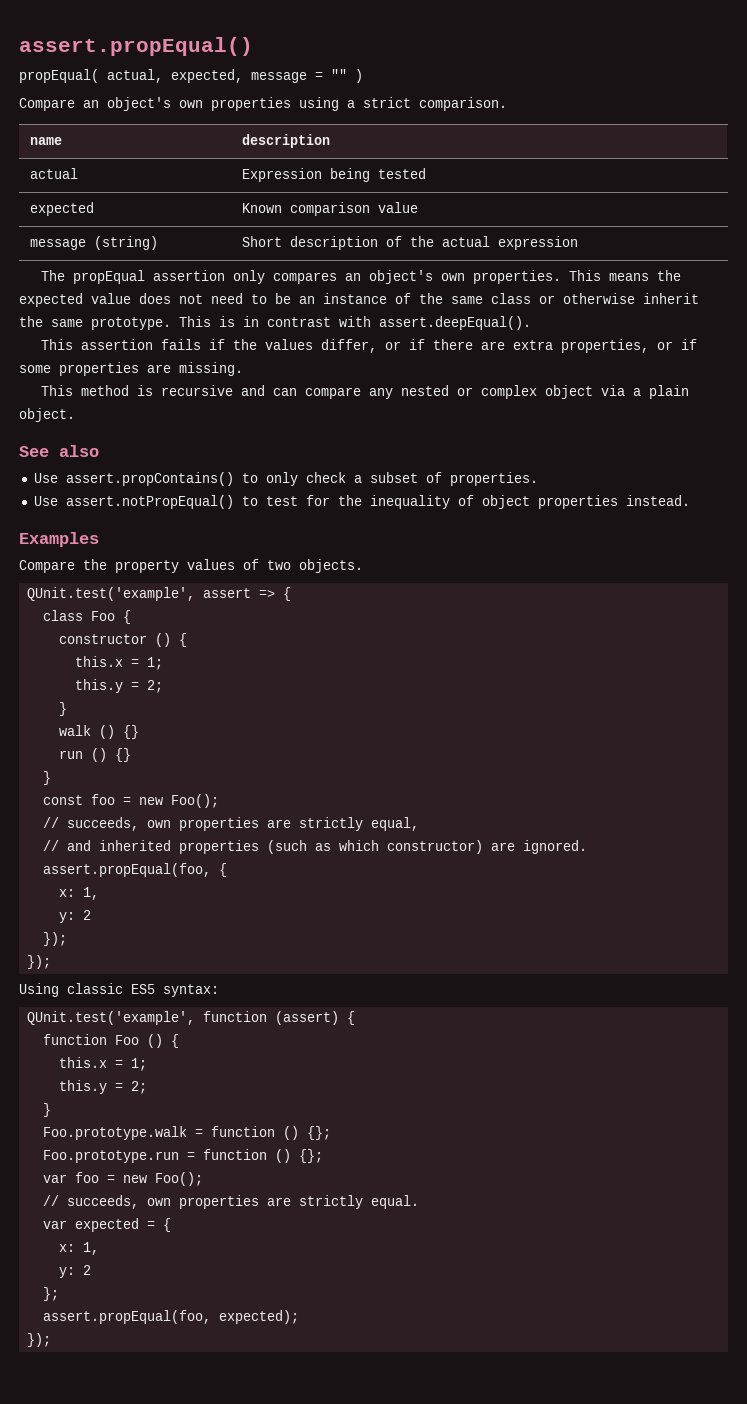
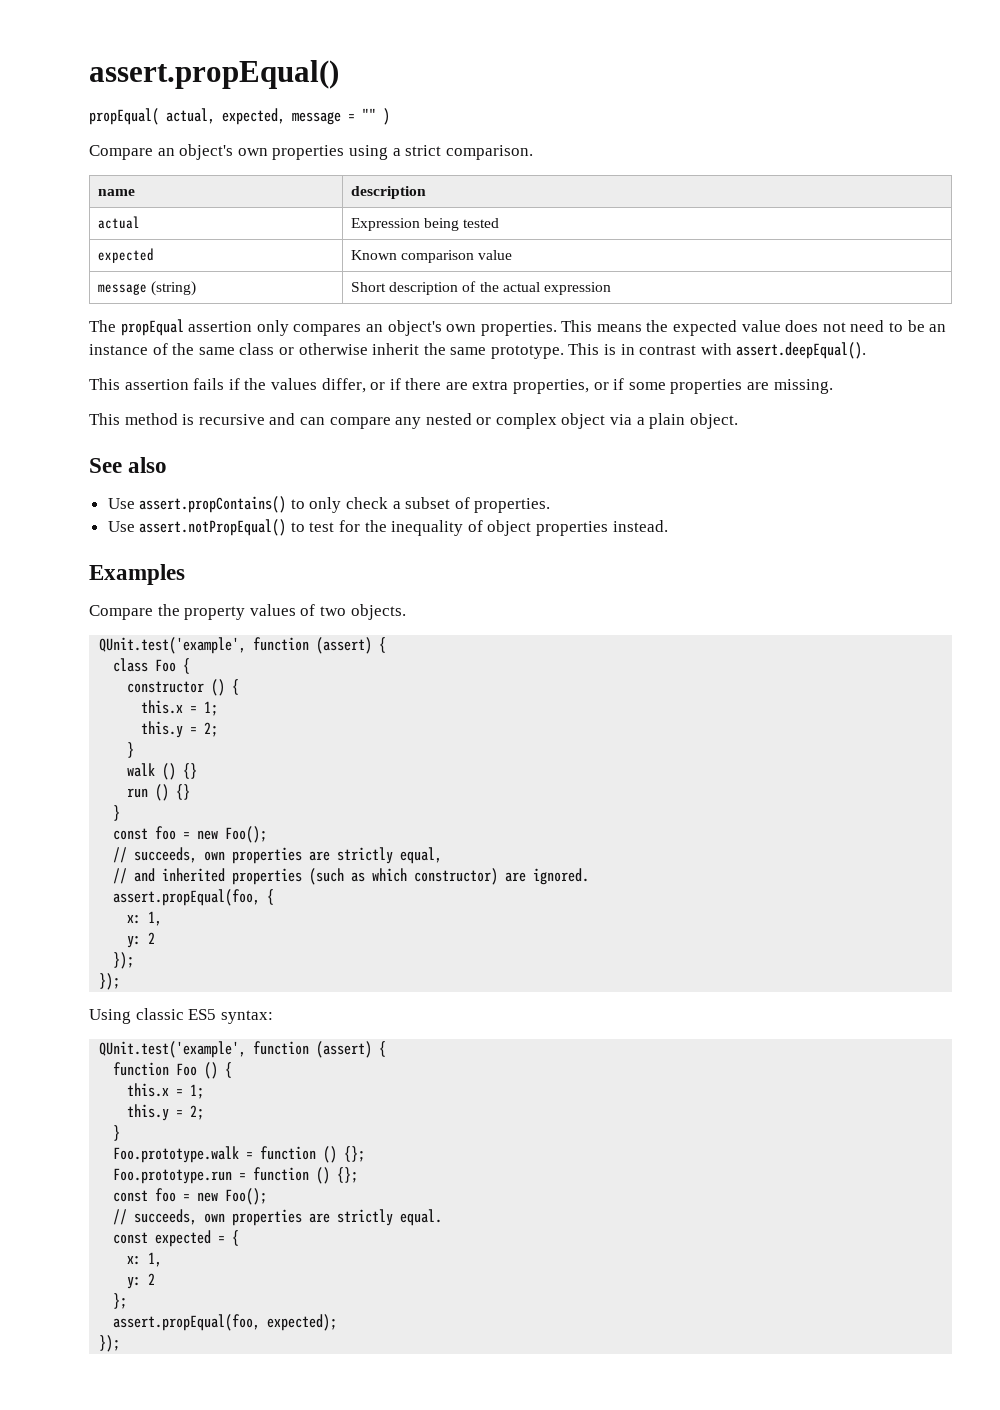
[203,588,276,598] assert => -> [253,637,373,654] function (assert)
[43,1174,68,1183] var -> [113,1190,149,1202] const
[43,1220,68,1229] var -> [113,1232,149,1244] const

